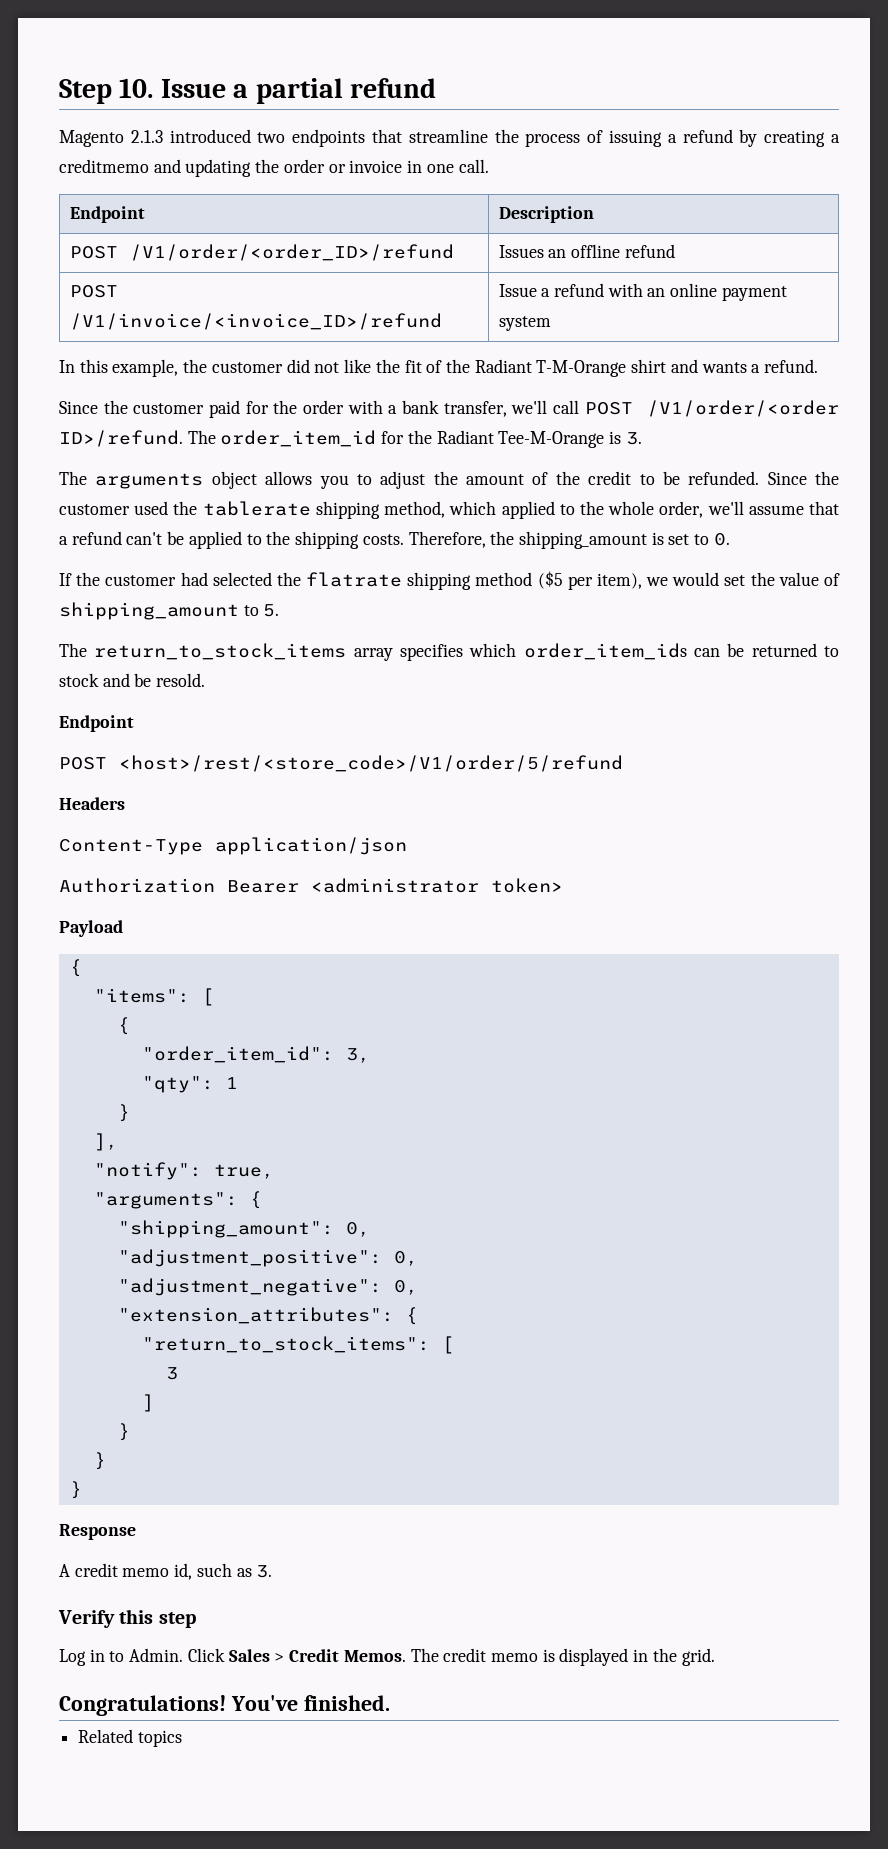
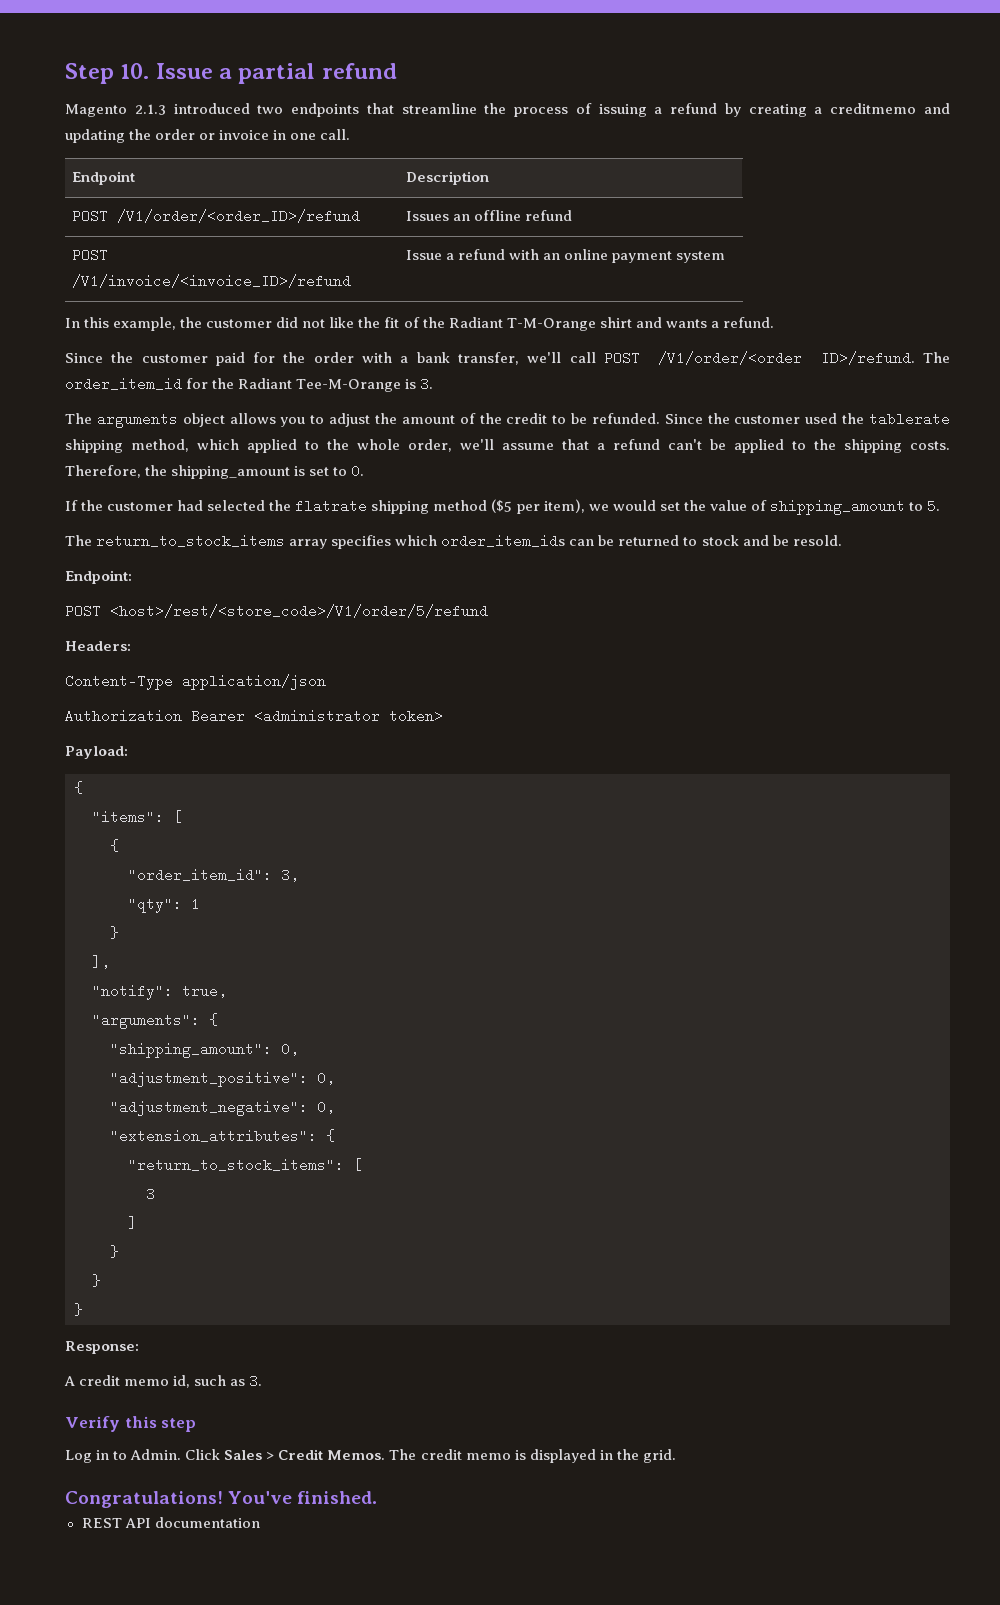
[59,715,134,732] Endpoint -> [65,570,132,584] Endpoint:
[59,797,125,810] Headers -> [65,641,131,651] Headers:
[59,920,123,937] Payload -> [65,746,128,759] Payload:
[59,1524,136,1540] Response -> [65,1341,139,1354] Response:
[78,1729,182,1747] Related topics -> [81,1517,260,1528] REST API documentation

